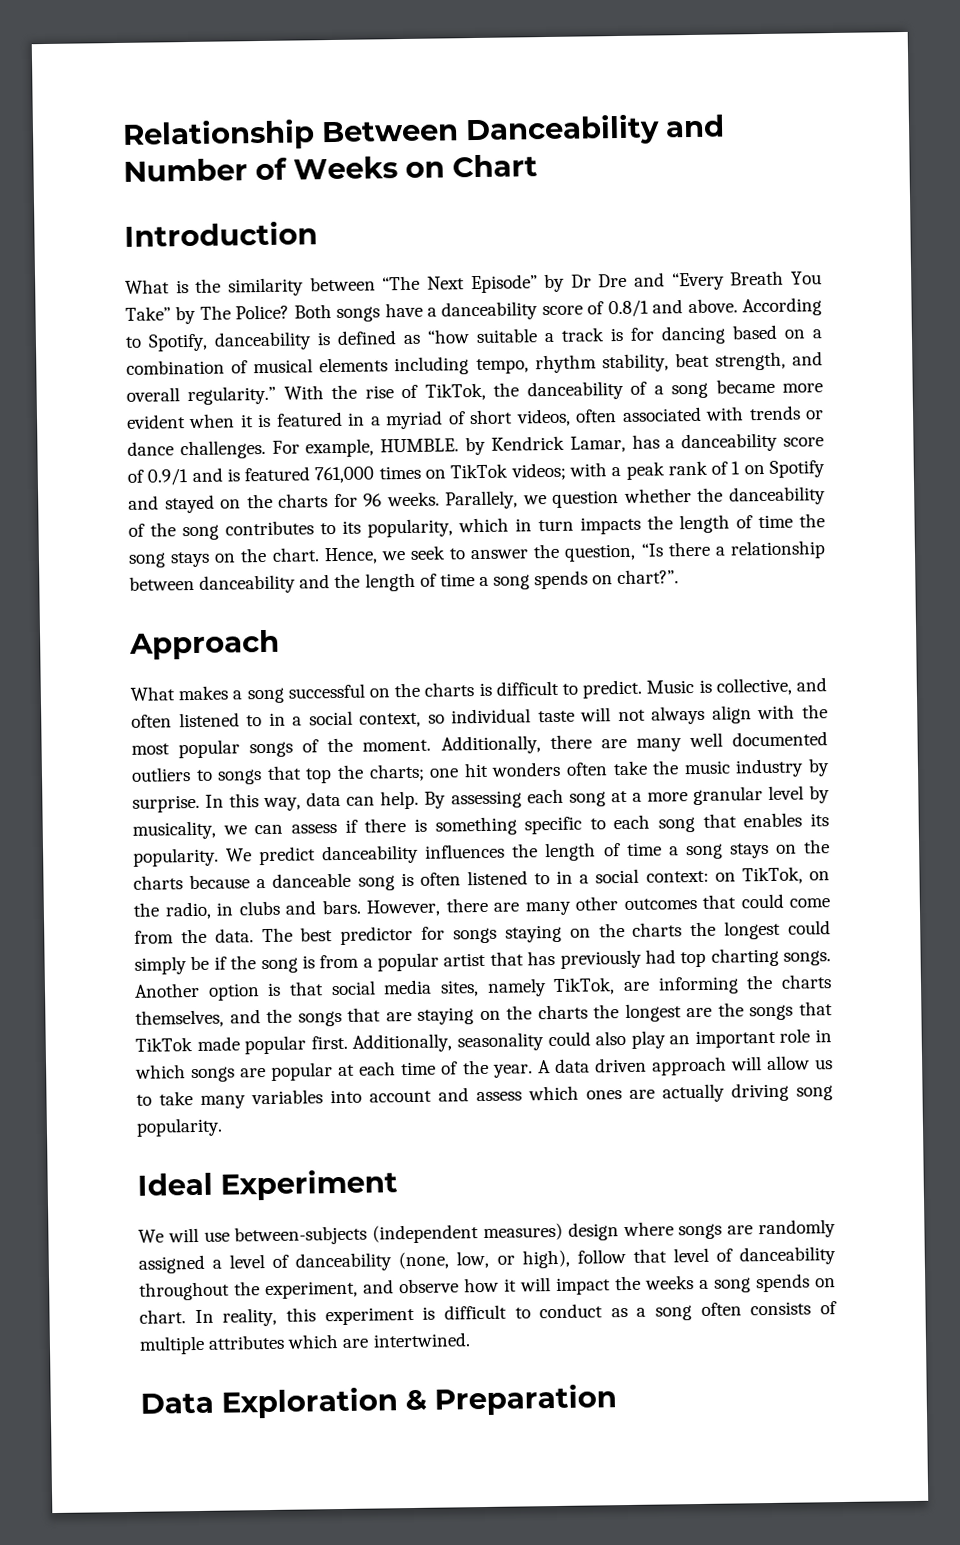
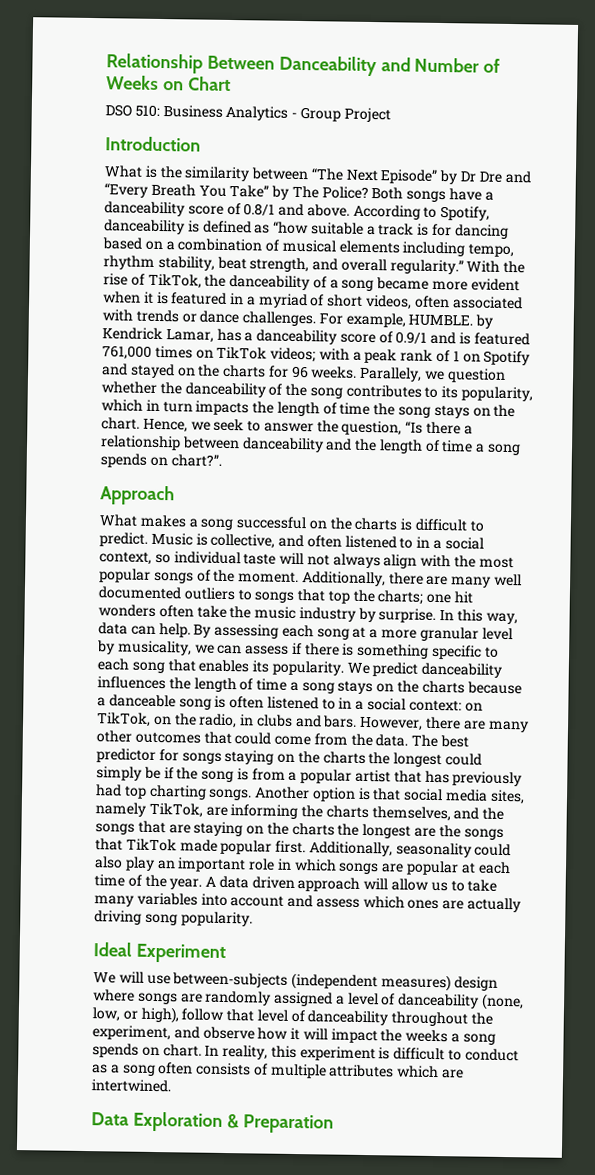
(538, 166) none -> [105,104,391,123] // DSO 510: Business Analytics - Group Project

